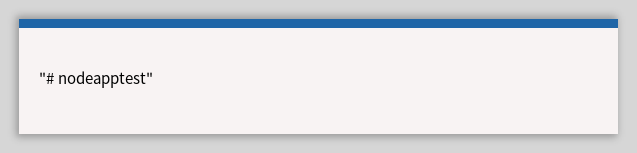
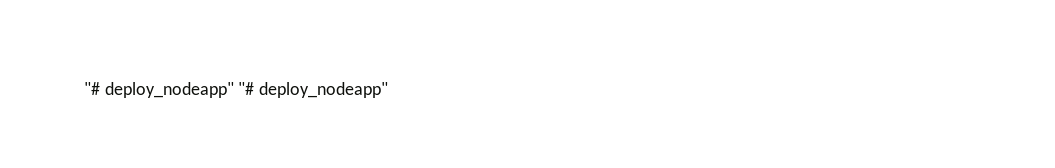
[39,71,154,88] "# nodeapptest" -> [84,82,389,98] "# deploy_nodeapp" "# deploy_nodeapp"

